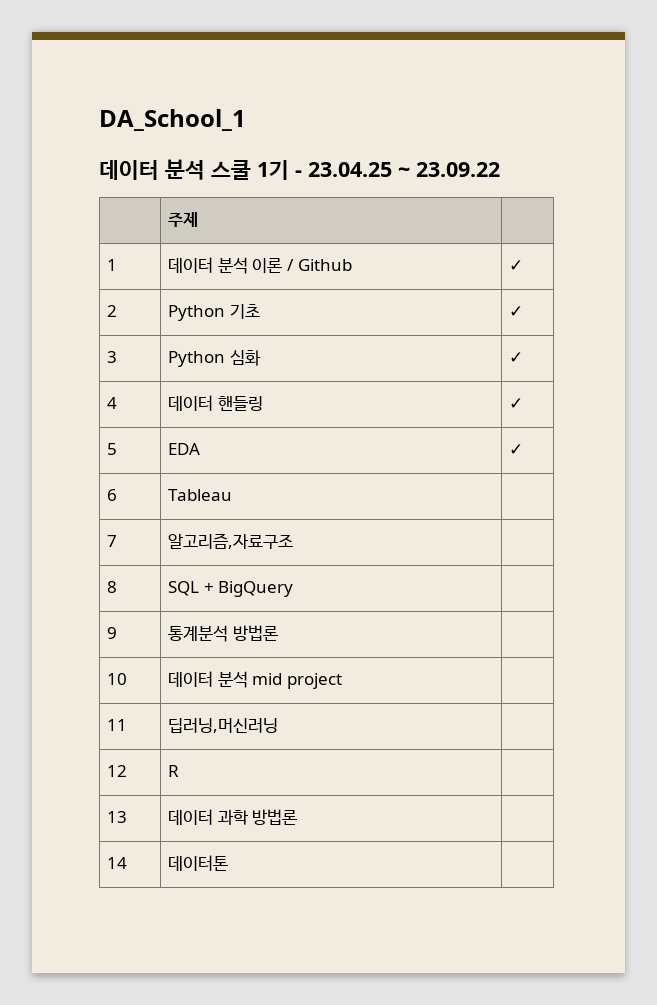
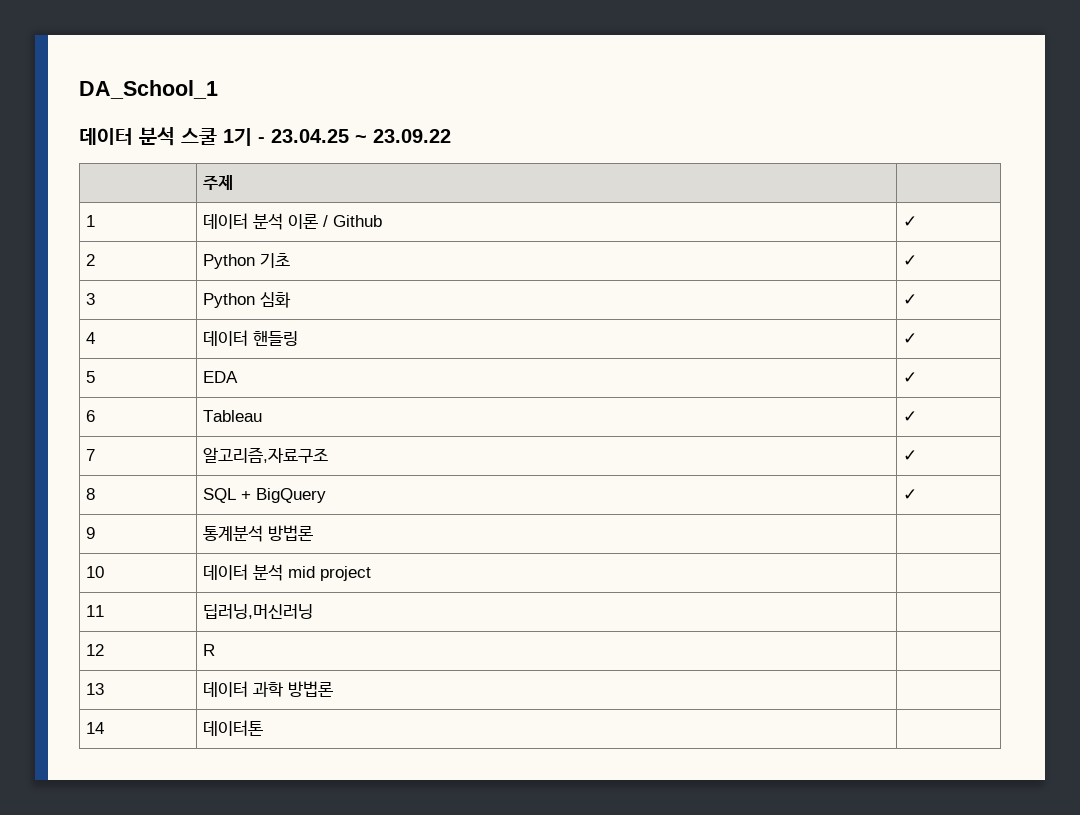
(233, 495) none -> [903,411,918,422] ✓
(294, 541) none -> [903,450,918,461] ✓
(294, 589) none -> [903,489,918,500] ✓

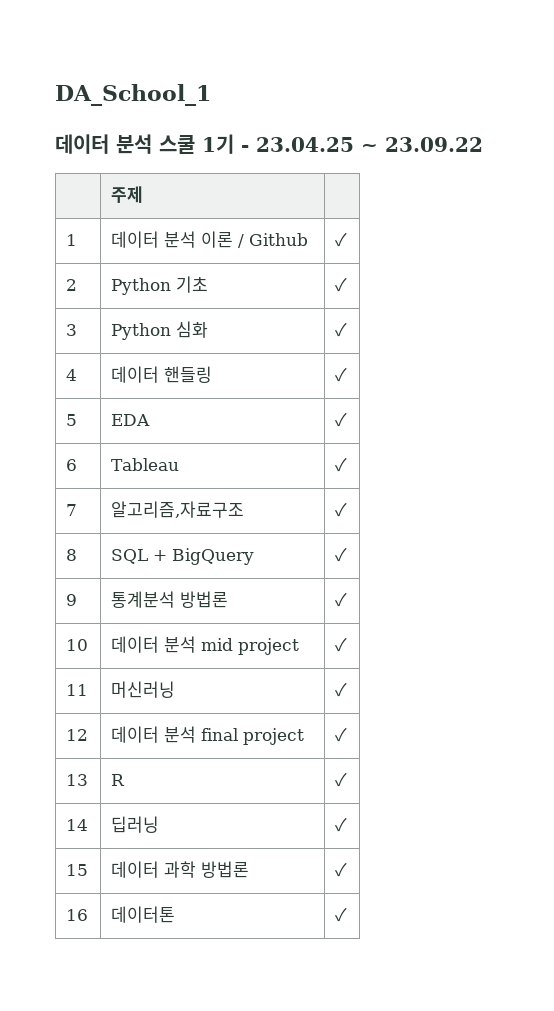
(314, 533) none -> [335,592,348,607] ✓
(372, 573) none -> [335,637,348,652] ✓
[203,604,314,619] 딥러닝,머신러닝 | -> [111,681,176,698] [335,682,348,697] 머신러닝 | ✓
[203,644,216,656] [86,683,105,695] R | // 13 -> [111,726,305,745] [335,727,348,742] [66,774,89,786] [111,774,126,786] [335,772,348,787] [66,819,89,831] [111,816,160,833] [335,817,348,832] [66,864,89,876] 데이터 분석 final project | ✓ // 13 | R | ✓ // 14 | 딥러닝 | ✓ // 15
[86,722,105,734] // 14 -> [335,862,348,877] [66,909,89,921] ✓ // 16
(264, 728) none -> [335,907,348,922] ✓

